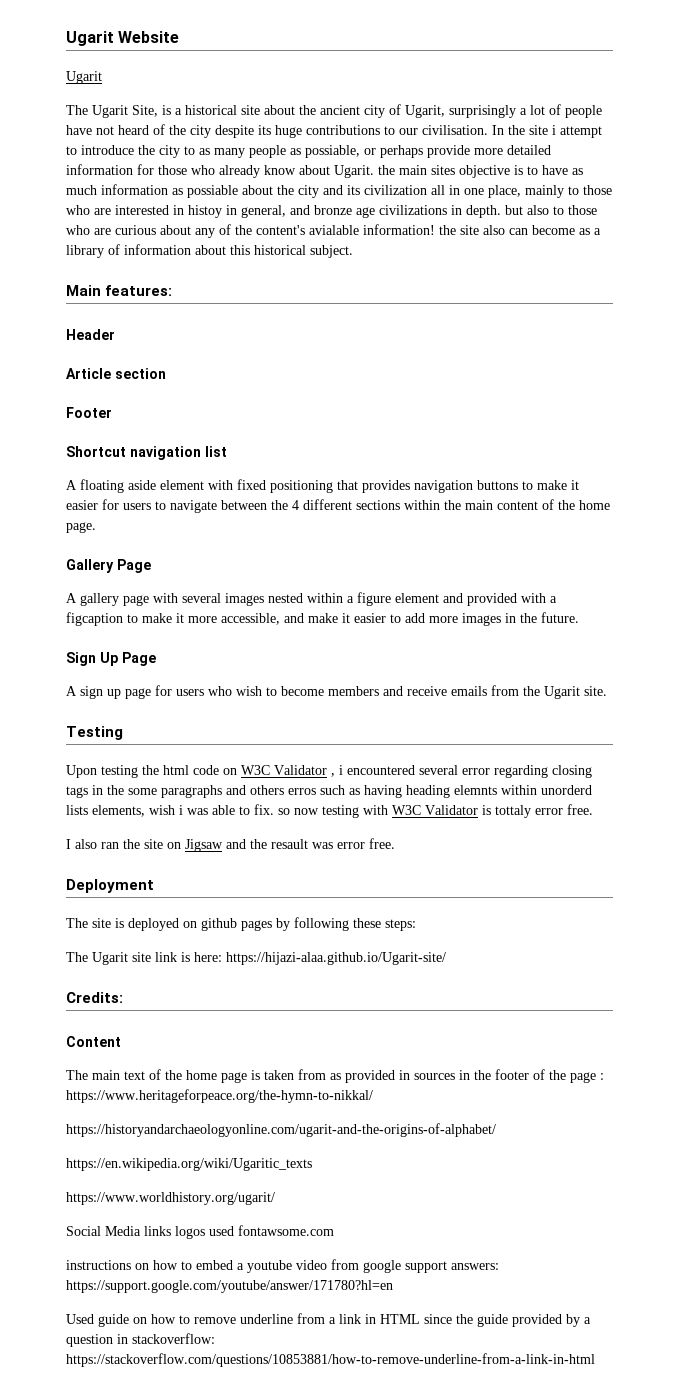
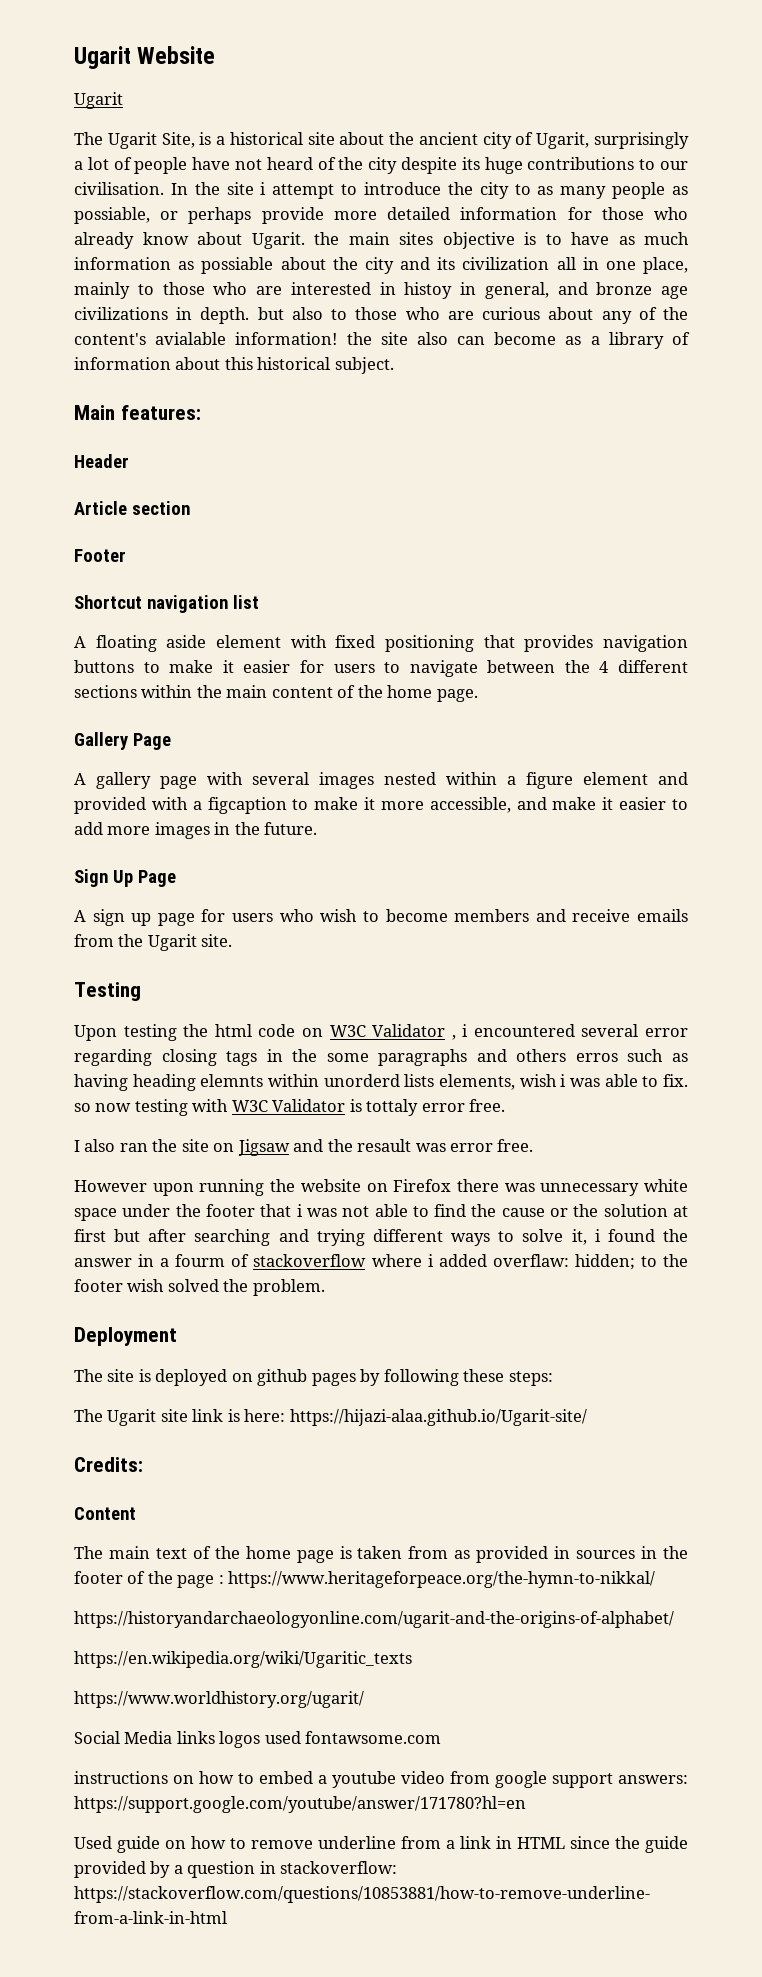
(395, 843) none -> [74,1179,688,1196] [74,1204,688,1221] [74,1229,688,1246] [74,1254,688,1270] [74,1279,325,1296] // However upon running the website on Firefox there was unnecessary white space under the footer that i was not able to find the cause or the solution at first but after searching and trying different ways to solve it, i found the answer in a fourm of stackoverflow where i added overflaw: hidden; to the footer wish solved the problem.

